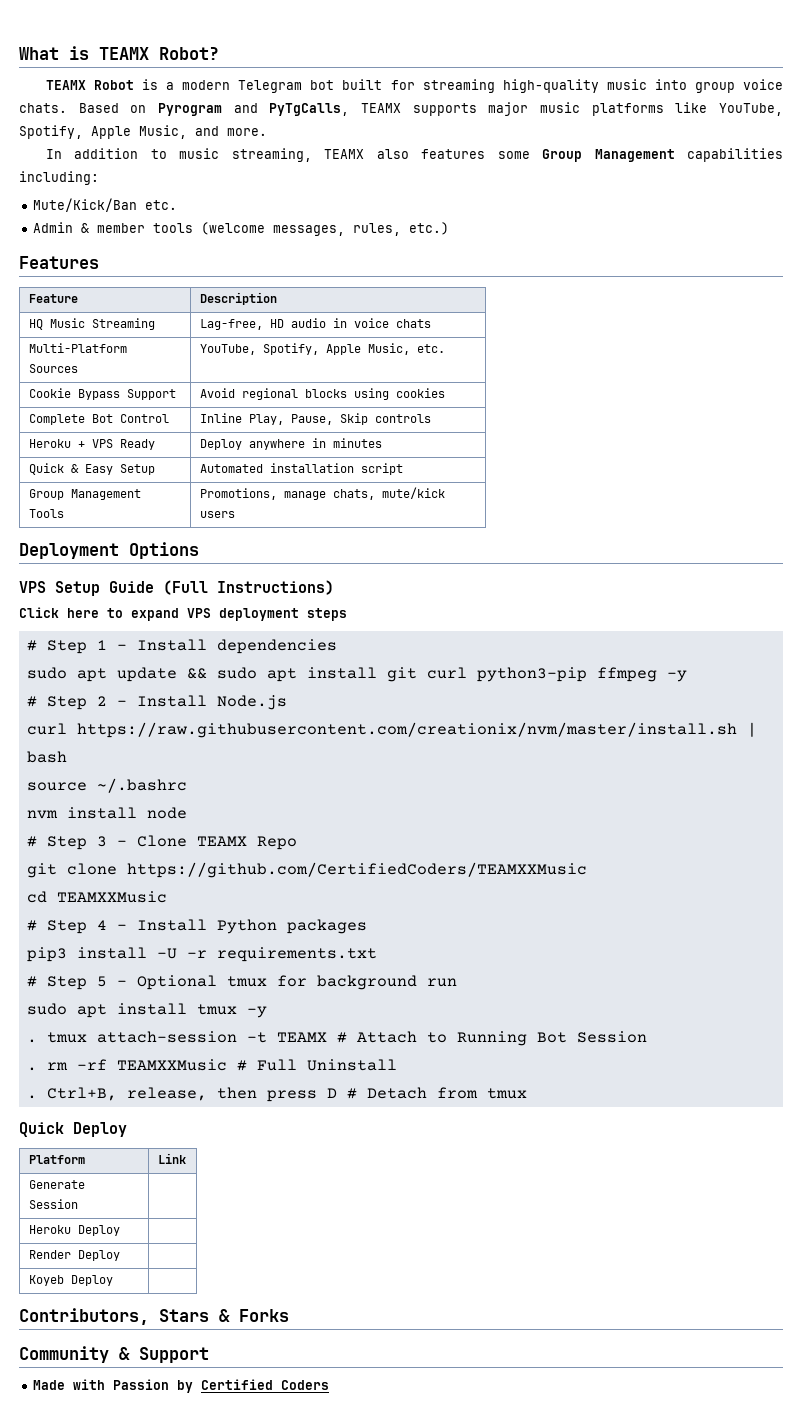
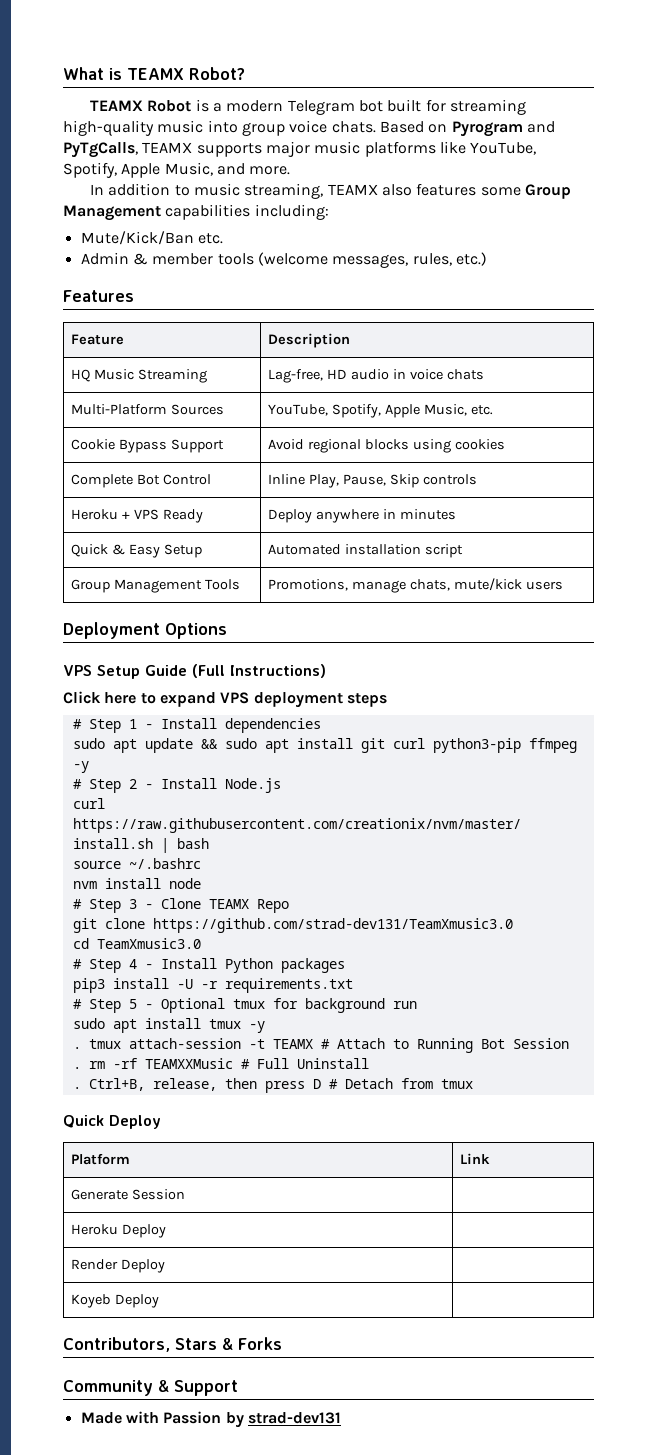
[126,862,587,878] https://github.com/CertifiedCoders/TEAMXXMusic -> [152,918,513,933] https://github.com/strad-dev131/TeamXmusic3.0
[56,891,167,903] TEAMXXMusic -> [96,938,201,949] TeamXmusic3.0
[201,1379,330,1390] Certified Coders -> [247,1412,341,1424] strad-dev131

